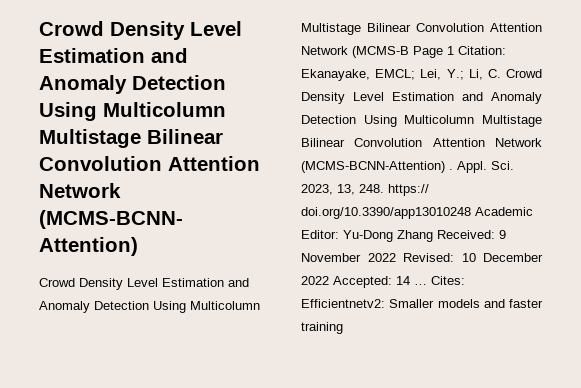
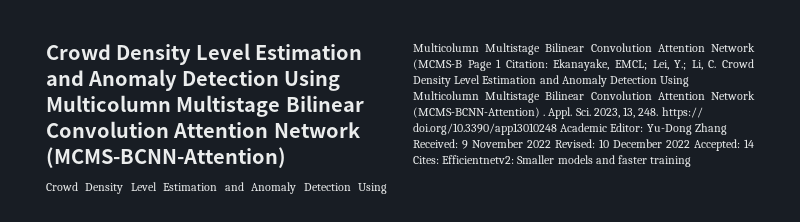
[414,284,427,285] … -> (754, 143) none

